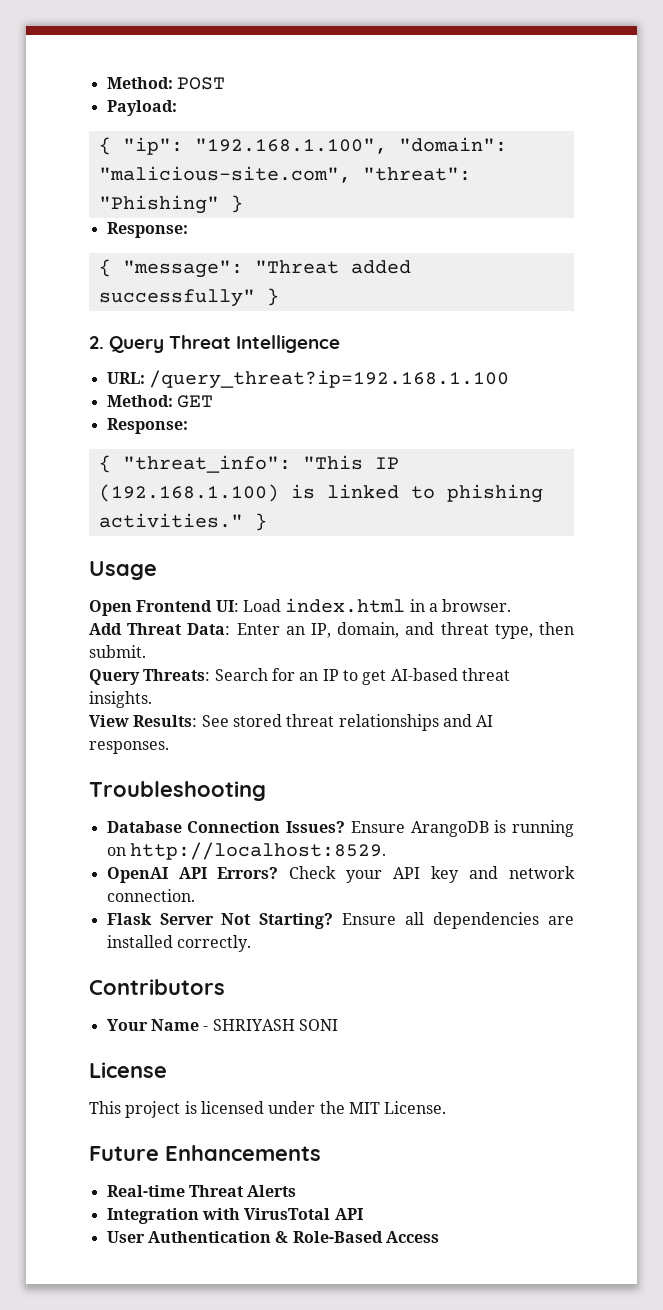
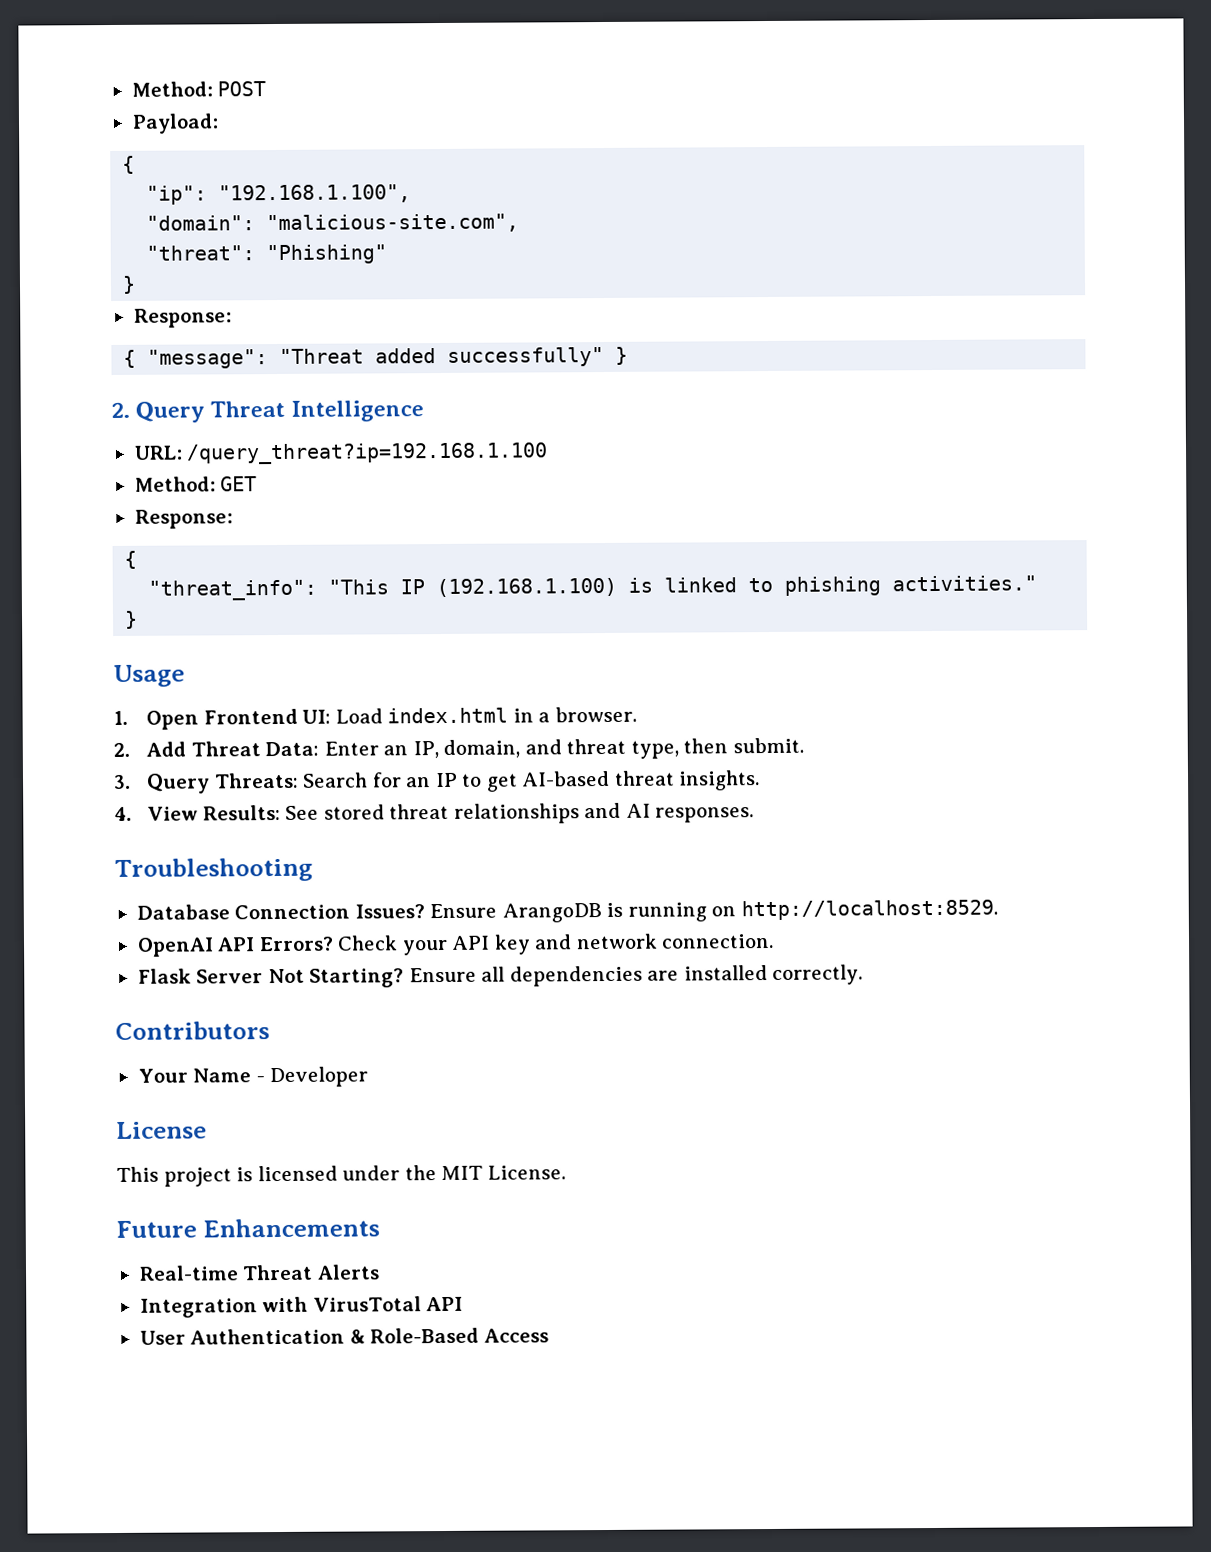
(111, 146) none -> (136, 164) //
(387, 146) none -> (412, 194) //
(351, 174) none -> (520, 223) //
(219, 204) none -> (388, 254) //
(111, 464) none -> (138, 559) //
(243, 520) none -> (1038, 583) //
(157, 570) none -> [113,710,128,726] 1.
(512, 605) none -> [113,742,130,758] 2.
(146, 651) none -> [113,774,131,790] 3.
(152, 699) none -> [114,806,132,822] 4.
[212,1019,338,1031] SHRIYASH SONI -> [269,1066,369,1088] Developer

